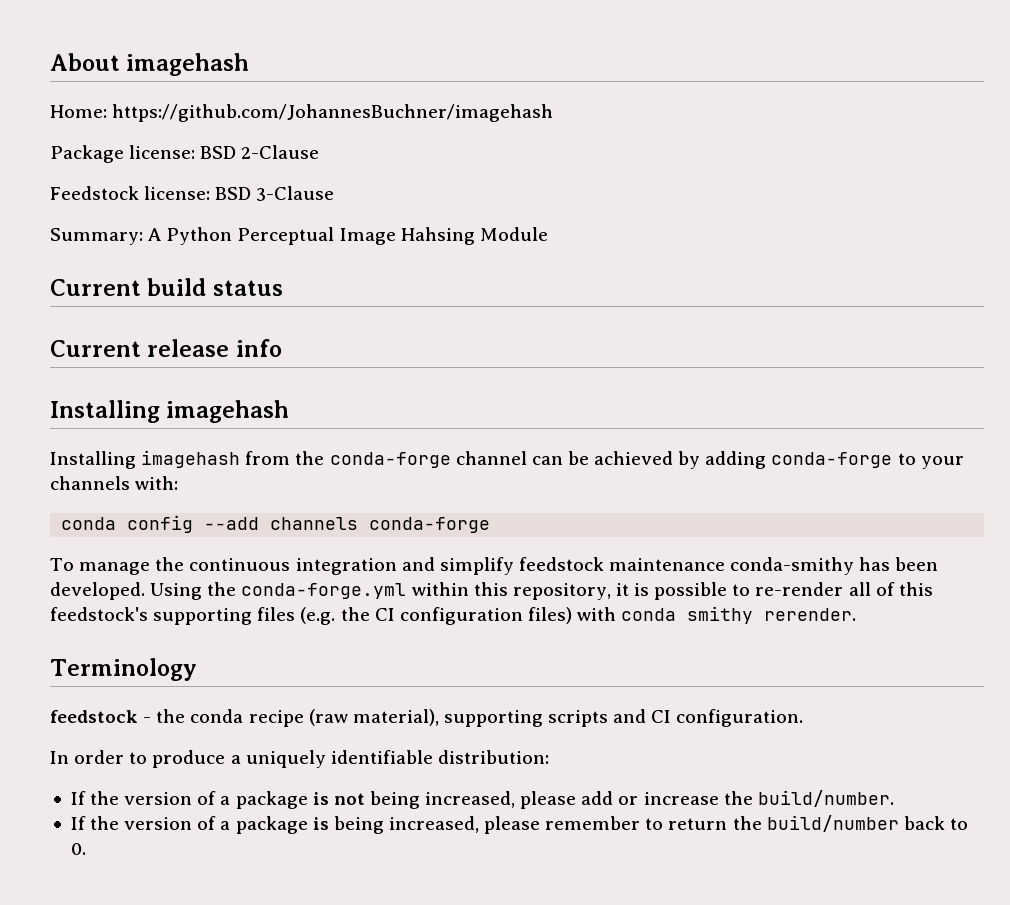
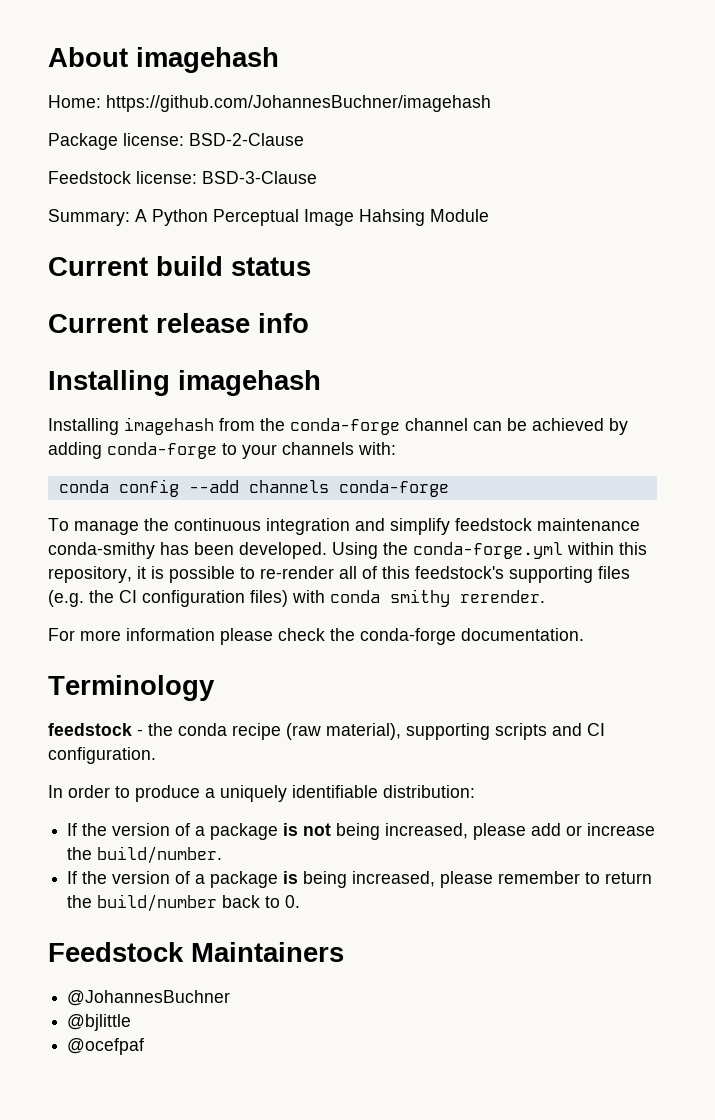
[200,145,320,159] BSD 2-Clause -> [189,133,304,146] BSD-2-Clause
[215,186,335,201] BSD 3-Clause -> [202,171,317,184] BSD-3-Clause
(857, 614) none -> [48,628,584,645] // For more information please check the conda-forge documentation.
(86, 849) none -> [48,942,344,962] [67,990,231,1006] [67,1014,132,1031] [67,1038,145,1055] // Feedstock Maintainers // @JohannesBuchner // @bjlittle // @ocefpaf

